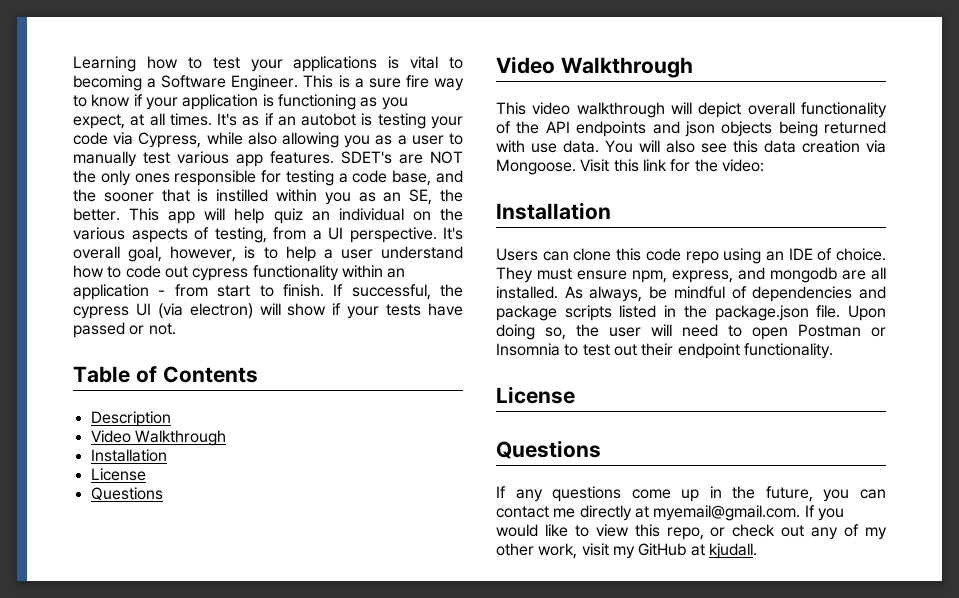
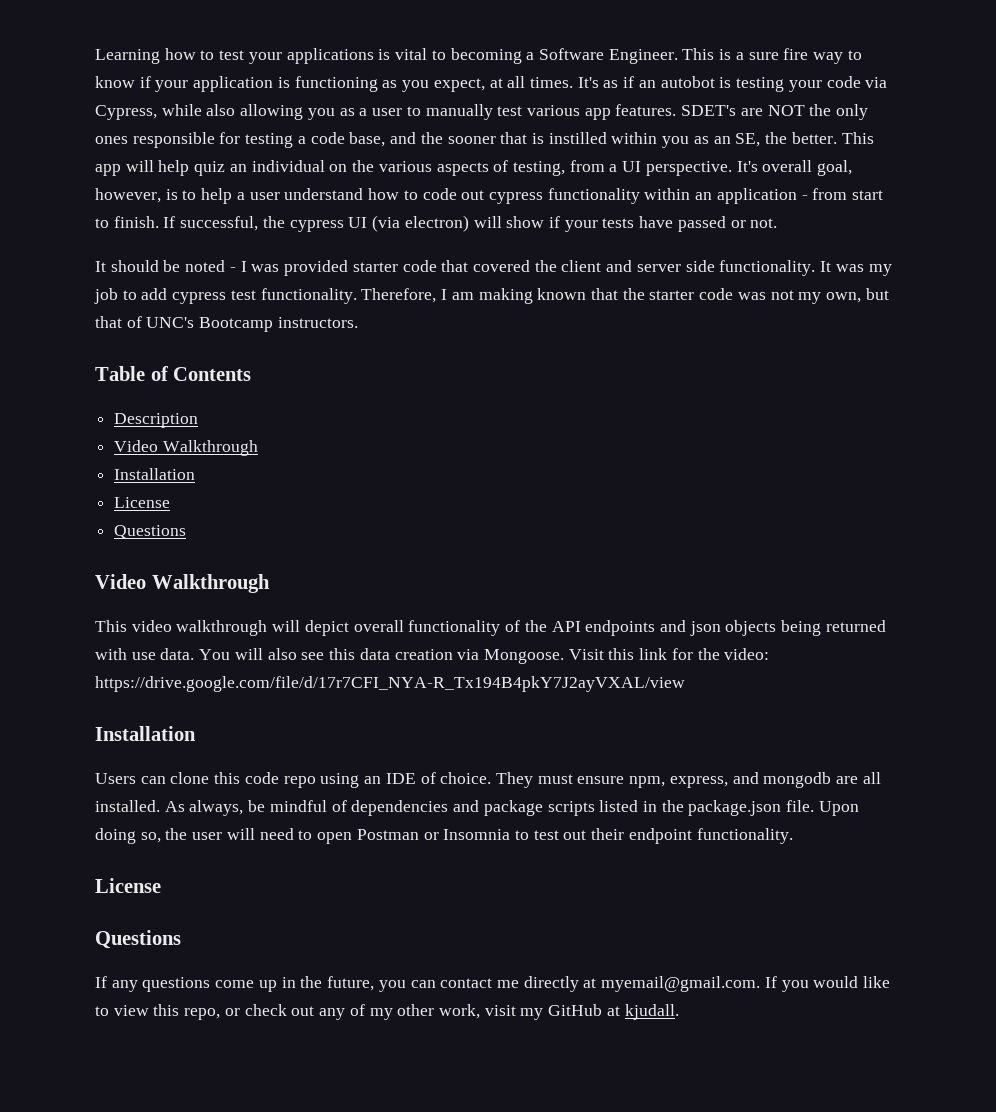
(176, 329) none -> [95,260,892,276] [94,288,889,304] [95,316,358,332] // It should be noted - I was provided starter code that covered the client and server side functionality. It was my job to add cypress test functionality. Therefore, I am making known that the starter code was not my own, but that of UNC's Bootcamp instructors.
(764, 165) none -> [95,676,685,692] https://drive.google.com/file/d/17r7CFI_NYA-R_Tx194B4pkY7J2ayVXAL/view

